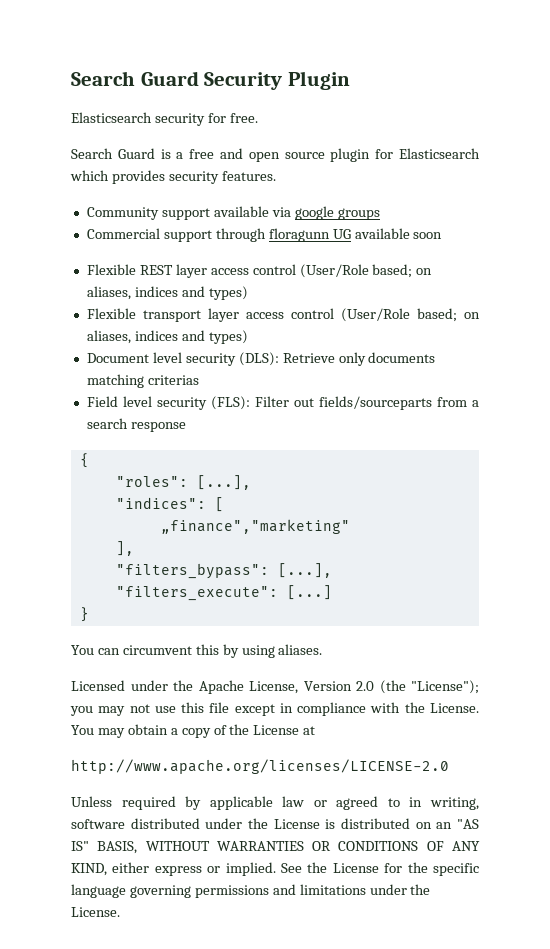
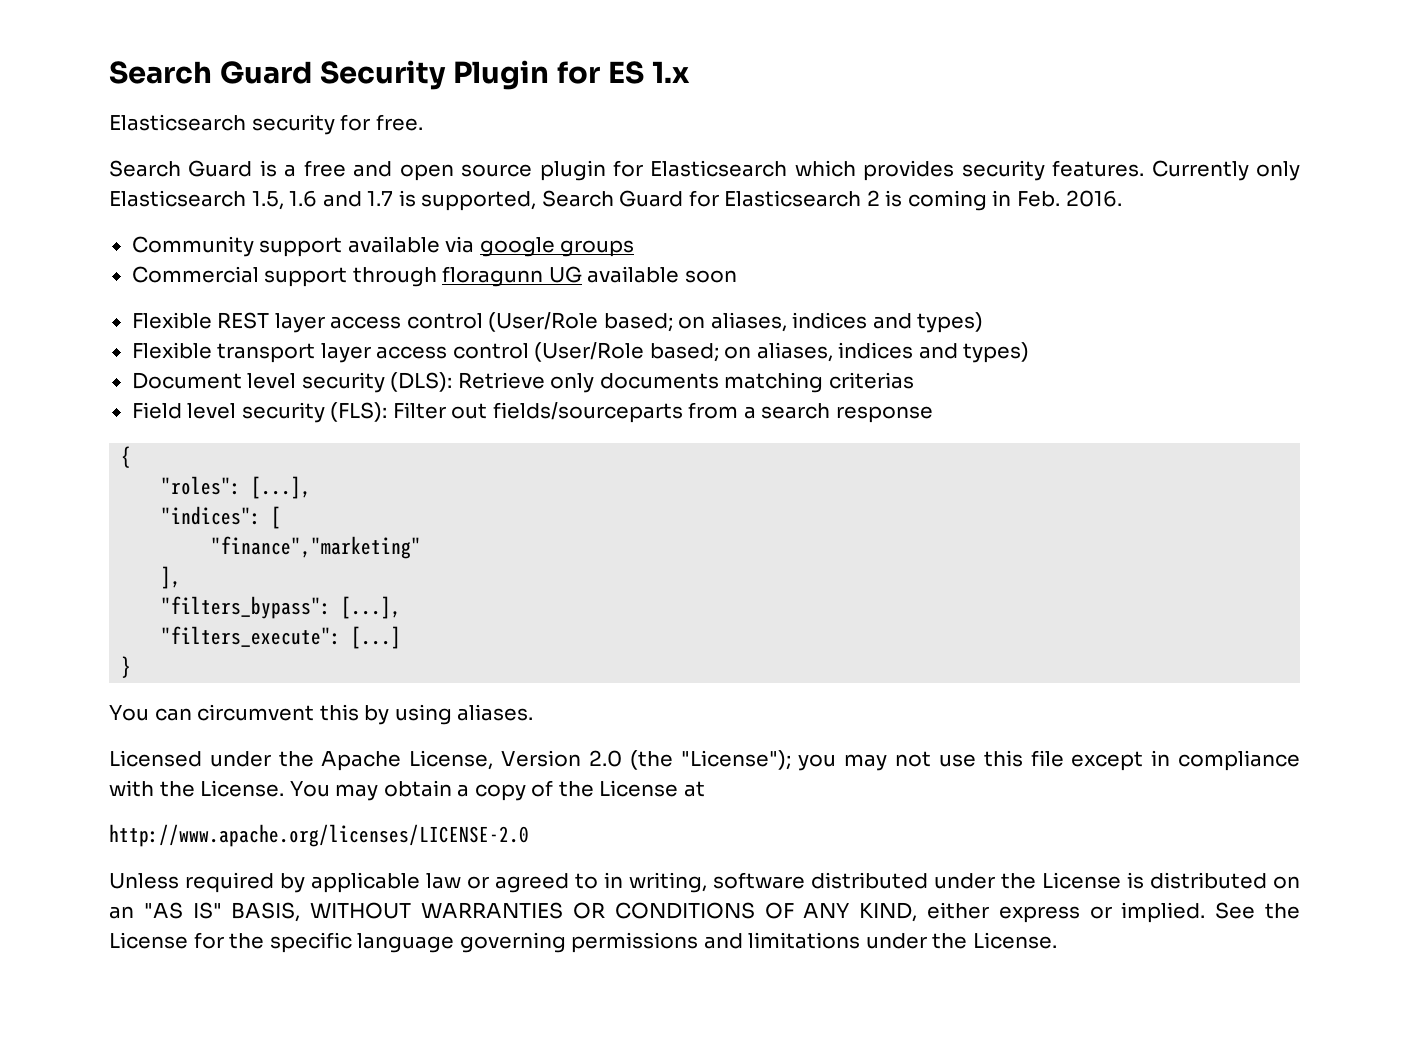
(350, 80) none -> [557,61,690,84] for ES 1.x
(276, 176) none -> [1151,160,1300,181] [109,190,1122,211] Currently only Elasticsearch 1.5, 1.6 and 1.7 is supported, Search Guard for Elasticsearch 2 is coming in Feb. 2016.
[160,519,350,534] „finance","marketing" -> [211,536,422,559] "finance","marketing"

